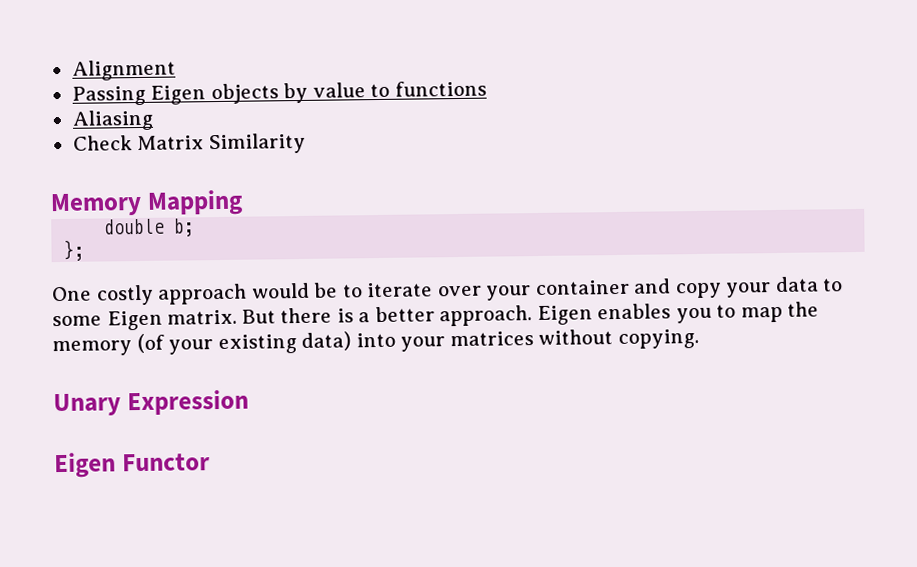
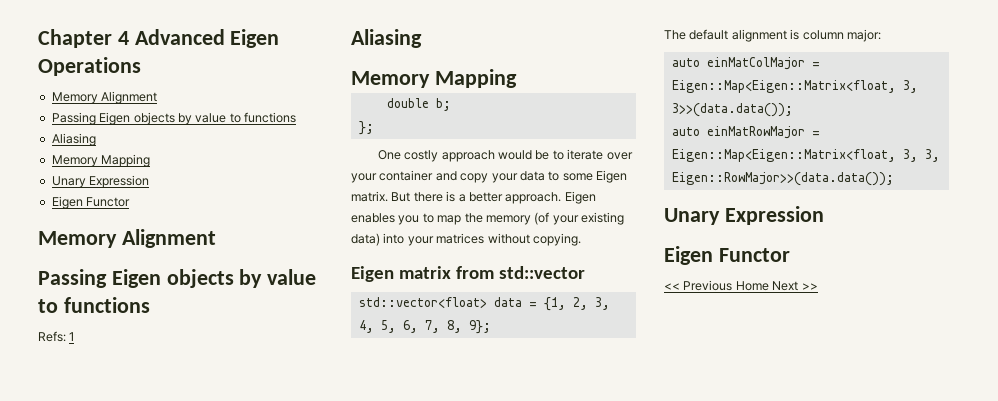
(71, 70) none -> [38,29,280,48] [38,57,141,76] [51,92,98,104] Chapter 4 Advanced Eigen Operations // Memory
[72,132,306,155] Check Matrix Similarity -> [51,154,151,167] [51,175,150,188] [51,196,131,209] [38,229,216,248] [38,269,317,288] [38,297,150,313] [38,331,75,342] [351,29,422,48] Memory Mapping // Unary Expression // Eigen Functor // Memory Alignment // Passing Eigen objects by value to functions // Refs: 1 // Aliasing
[53,389,249,417] [54,452,210,479] // Unary Expression // Eigen Functor -> [351,266,585,282] [358,297,610,311] [358,320,491,334] [664,29,881,42] [671,57,820,70] [671,80,918,93] [671,103,793,117] [671,126,820,139] [671,149,940,162] [671,172,894,186] [664,206,824,225] [664,246,790,265] [664,280,818,291] // Eigen matrix from std::vector // std::vector<float> data = {1, 2, 3, 4, 5, 6, 7, 8, 9}; // The default alignment is column major: // auto einMatColMajor = Eigen::Map<Eigen::Matrix<float, 3, 3>>(data.data()); // auto einMatRowMajor = Eigen::Map<Eigen::Matrix<float, 3, 3, Eigen::RowMajor>>(data.data()); // Unary Expression // Eigen Functor // << Previous Home Next >>

